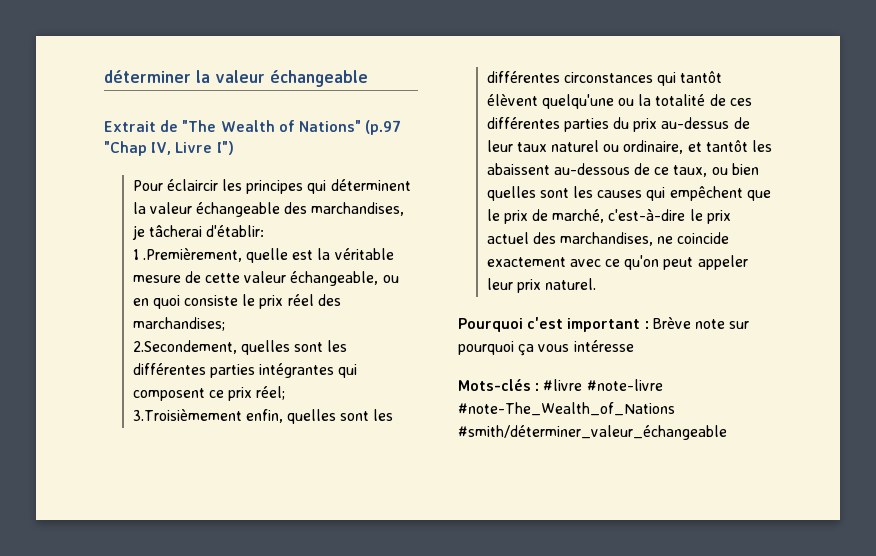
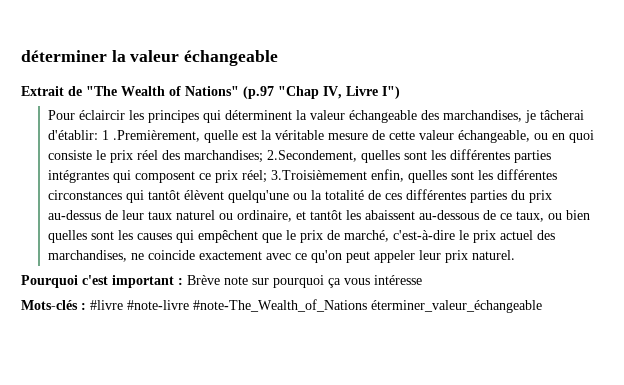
(265, 231) // -> (98, 135) none
(225, 324) // -> (263, 156) none
(286, 393) // -> (267, 176) none
[458,425,727,440] #smith/déterminer_valeur_échangeable -> [371,300,542,313] éterminer_valeur_échangeable

